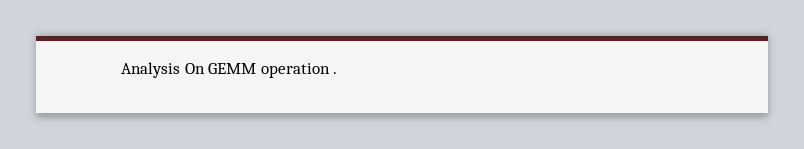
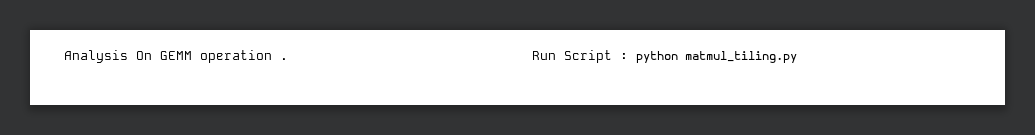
(338, 73) none -> [532,50,797,63] // Run Script : python matmul_tiling.py

